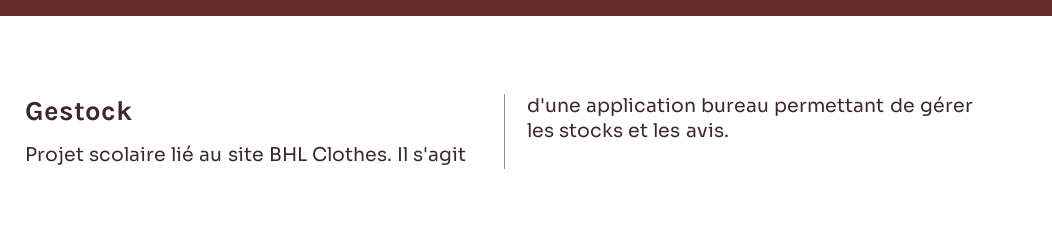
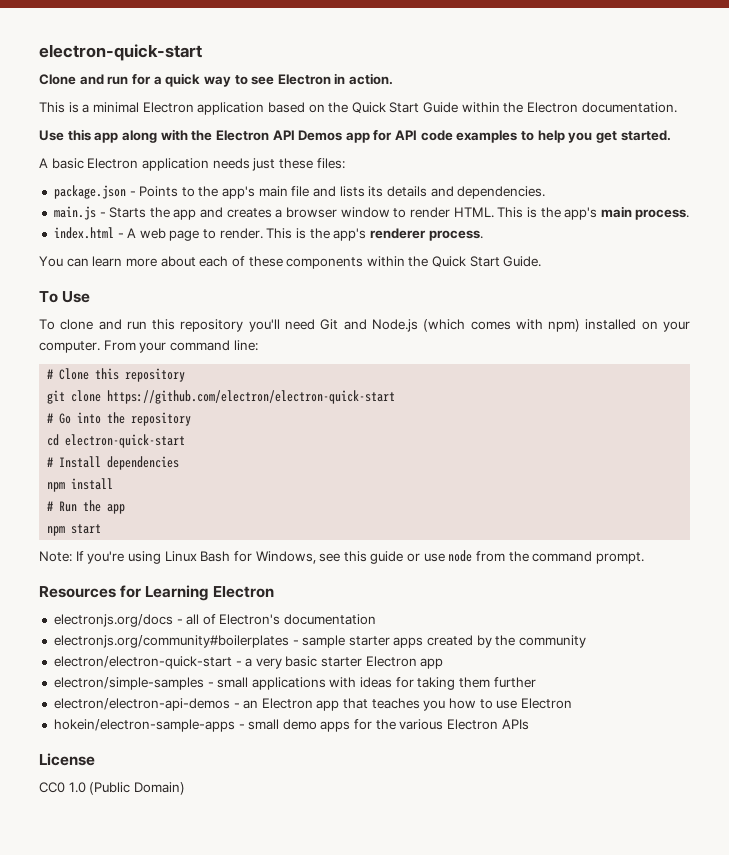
[25,101,132,121] [25,145,467,165] [527,96,973,116] [527,122,729,138] Gestock // Projet scolaire lié au site BHL Clothes. Il s'agit d'une application bureau permettant de gérer les stocks et les avis. -> [39,44,202,61] [39,73,394,87] [39,102,677,115] [39,129,671,143] [39,158,345,171] [53,185,546,199] [53,206,690,220] [53,227,483,241] [39,256,542,269] [39,291,91,303] [39,319,690,332] [39,340,258,353] [47,368,186,382] [47,390,396,404] [47,412,192,426] [47,434,186,448] [47,456,180,470] [47,478,114,492] [47,500,126,514] [47,524,102,536] [39,550,644,564] [39,585,274,601] [53,614,377,627] [53,635,587,648] [53,656,444,669] [53,677,536,690] [53,698,572,711] [53,719,529,732] [39,753,95,766] [39,782,185,795] electron-quick-start // Clone and run for a quick way to see Electron in action. // This is a minimal Electron application based on the Quick Start Guide within the Electron documentation. // Use this app along with the Electron API Demos app for API code examples to help you get started. // A basic Electron application needs just these files: // package.json - Points to the app's main file and lists its details and dependencies. // main.js - Starts the app and creates a browser window to render HTML. This is the app's main process. // index.html - A web page to render. This is the app's renderer process. // You can learn more about each of these components within the Quick Start Guide. // To Use // To clone and run this repository you'll need Git and Node.js (which comes with npm) installed on your computer. From your command line: // # Clone this repository // git clone https://github.com/electron/electron-quick-start // # Go into the repository // cd electron-quick-start // # Install dependencies // npm install // # Run the app // npm start // Note: If you're using Linux Bash for Windows, see this guide or use node from the command prompt. // Resources for Learning Electron // electronjs.org/docs - all of Electron's documentation // electronjs.org/community#boilerplates - sample starter apps created by the community // electron/electron-quick-start - a very basic starter Electron app // electron/simple-samples - small applications with ideas for taking them further // electron/electron-api-demos - an Electron app that teaches you how to use Electron // hokein/electron-sample-apps - small demo apps for the various Electron APIs // License // CC0 1.0 (Public Domain)

